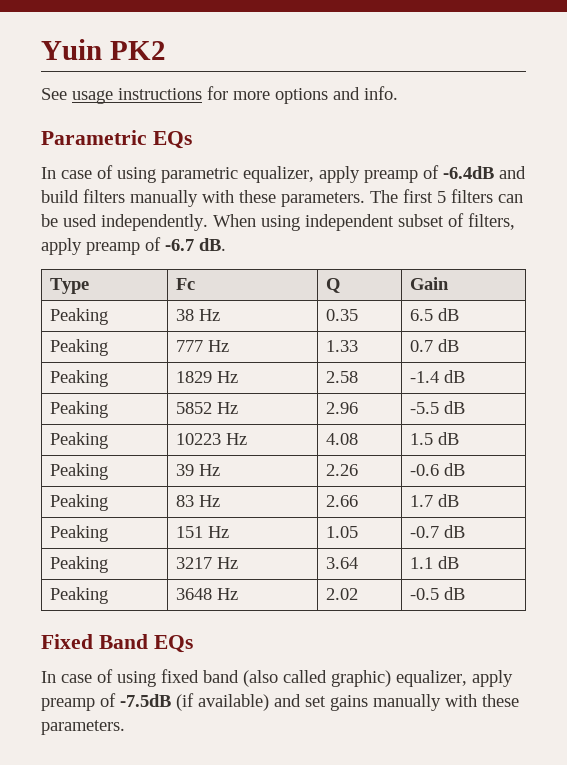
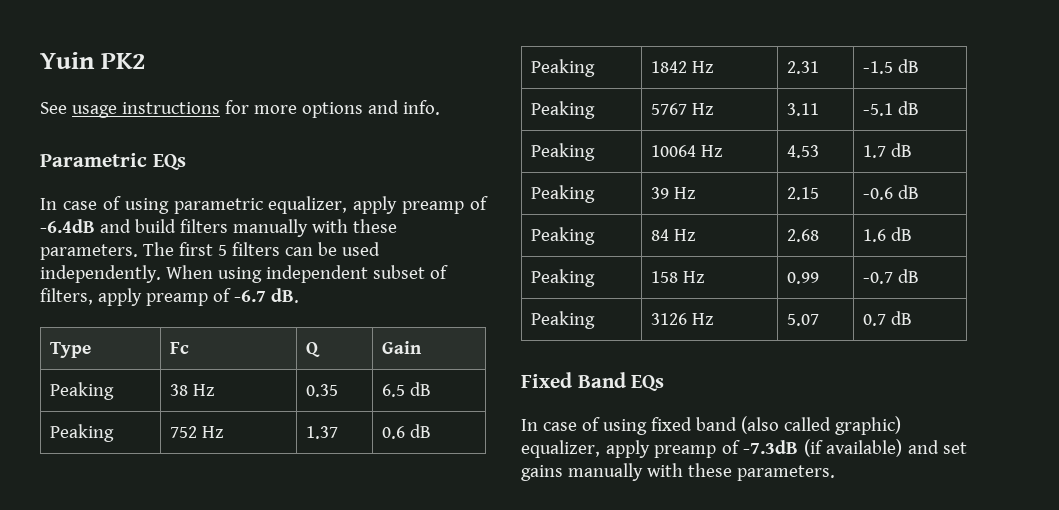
[175,340,229,352] [325,340,358,352] [409,339,459,352] [49,370,108,387] [175,371,238,383] [325,371,358,383] [409,370,465,383] [49,401,108,418] [175,402,238,414] [325,402,358,414] [409,401,465,414] [49,432,108,449] [175,433,247,445] [325,433,358,445] [409,433,433,445] 777 Hz | 1.33 | 0.7 dB // Peaking | 1829 Hz | 2.58 | -1.4 dB // Peaking | 5852 Hz | 2.96 | -5.5 dB // Peaking | 10223 Hz | 4.08 | 1.5 -> [169,426,224,438] [305,426,338,439] [381,424,431,439] [530,59,595,77] [650,61,714,73] [786,61,819,74] [862,59,919,74] [530,101,595,119] [650,103,714,115] [786,103,819,116] [862,101,919,116] [530,143,595,161] [650,145,723,157] [786,145,819,158] [862,145,886,158] 752 Hz | 1.37 | 0.6 dB // Peaking | 1842 Hz | 2.31 | -1.5 dB // Peaking | 5767 Hz | 3.11 | -5.1 dB // Peaking | 10064 Hz | 4.53 | 1.7
[325,464,358,476] 2.26 -> [786,187,819,200] 2.15
[175,495,220,507] [325,495,358,507] [409,494,459,507] [49,525,108,542] [175,526,229,538] [325,526,358,538] 83 Hz | 2.66 | 1.7 dB // Peaking | 151 Hz | 1.05 -> [650,229,696,241] [786,229,819,242] [862,227,912,242] [530,269,595,287] [650,271,705,283] [786,272,819,284] 84 Hz | 2.68 | 1.6 dB // Peaking | 158 Hz | 0.99
[175,557,238,569] [325,557,358,569] [409,556,459,569] [49,587,108,604] [175,588,238,600] [325,588,358,600] [409,588,439,600] 3217 Hz | 3.64 | 1.1 dB // Peaking | 3648 Hz | 2.02 | -0.5 -> [650,313,714,325] [786,314,819,326] [862,314,886,326] 3126 Hz | 5.07 | 0.7
[120,694,171,707] -7.5dB -> [743,440,798,454] -7.3dB

